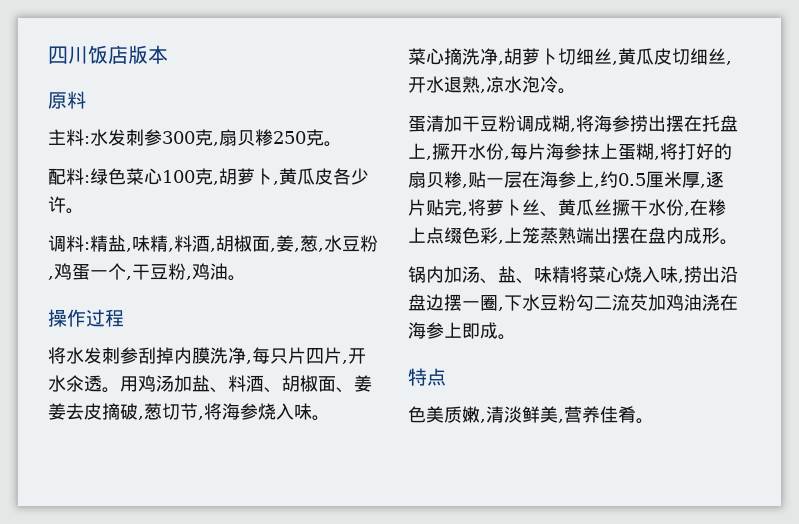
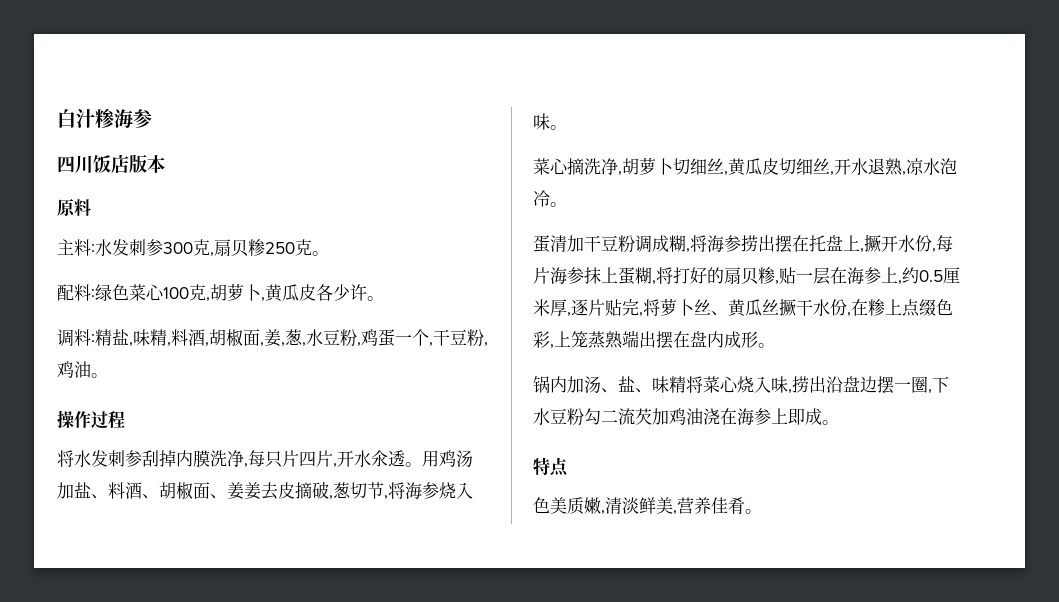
(48, 55) none -> [57,108,152,128] 白汁糁海参 //

